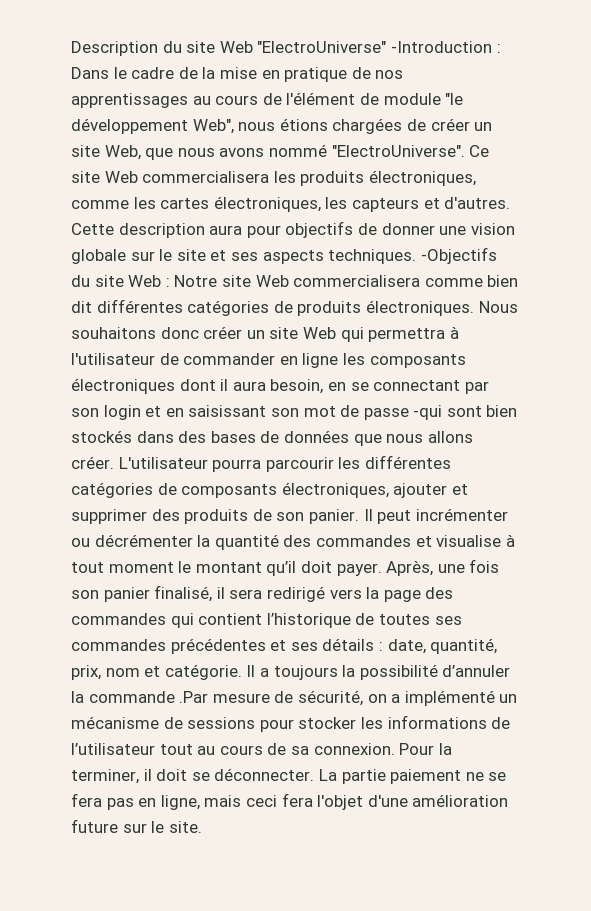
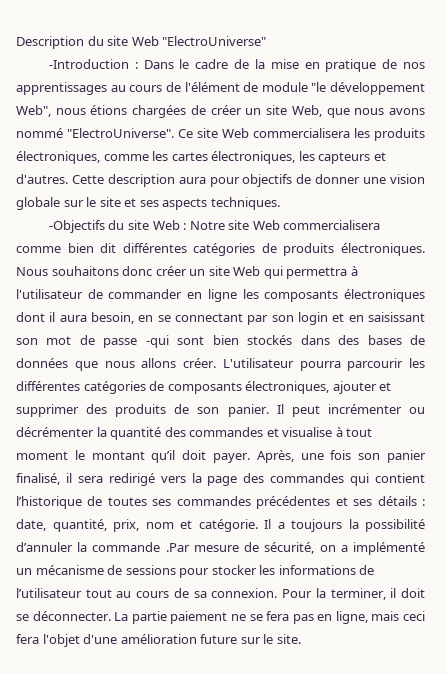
(387, 47) none -> (267, 41) //
(417, 256) none -> (280, 203) //

